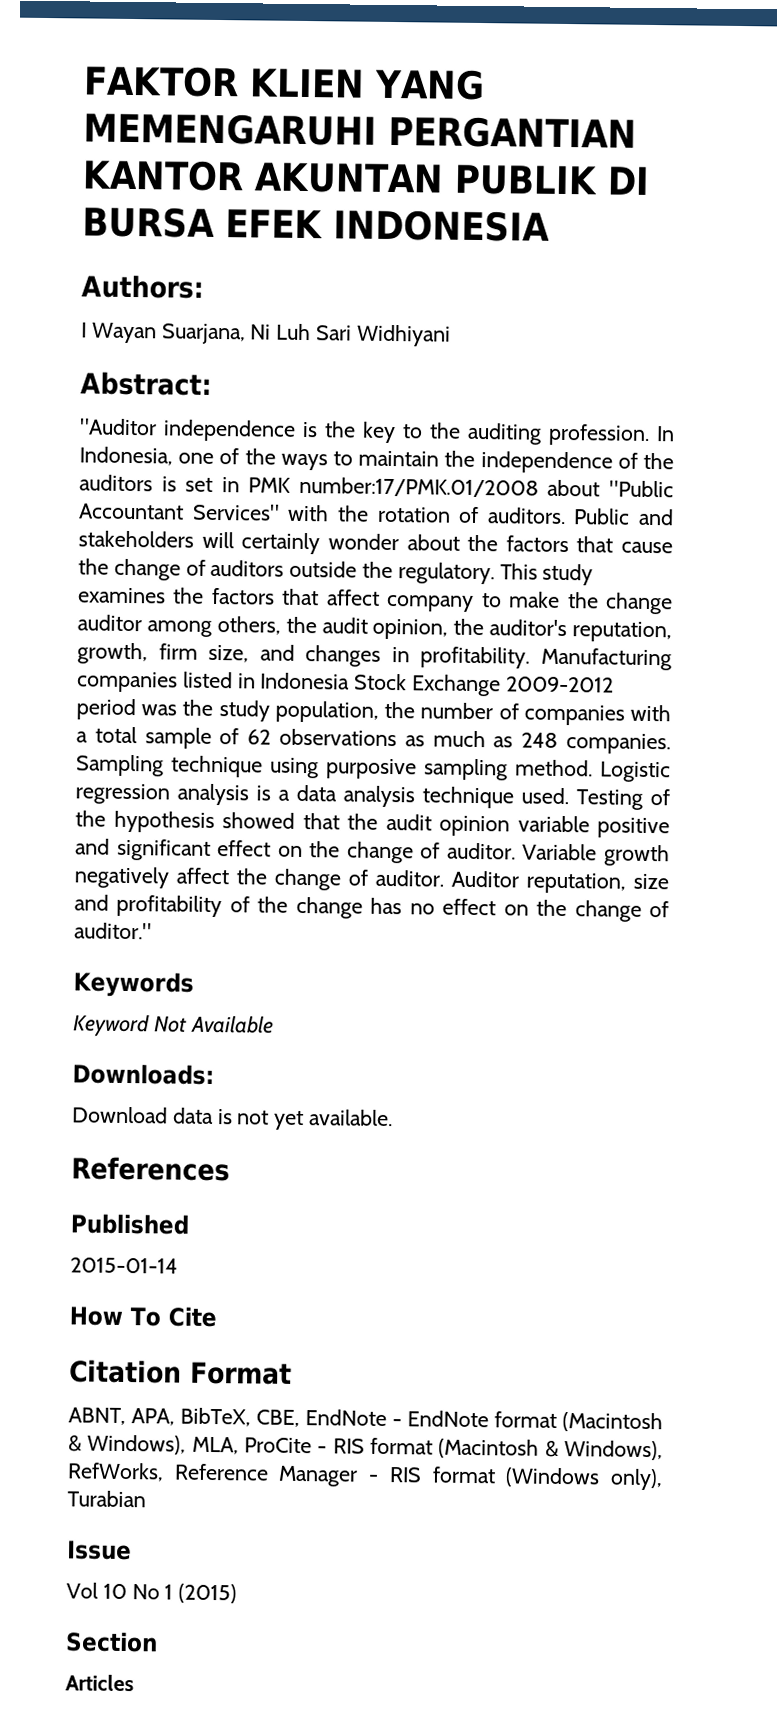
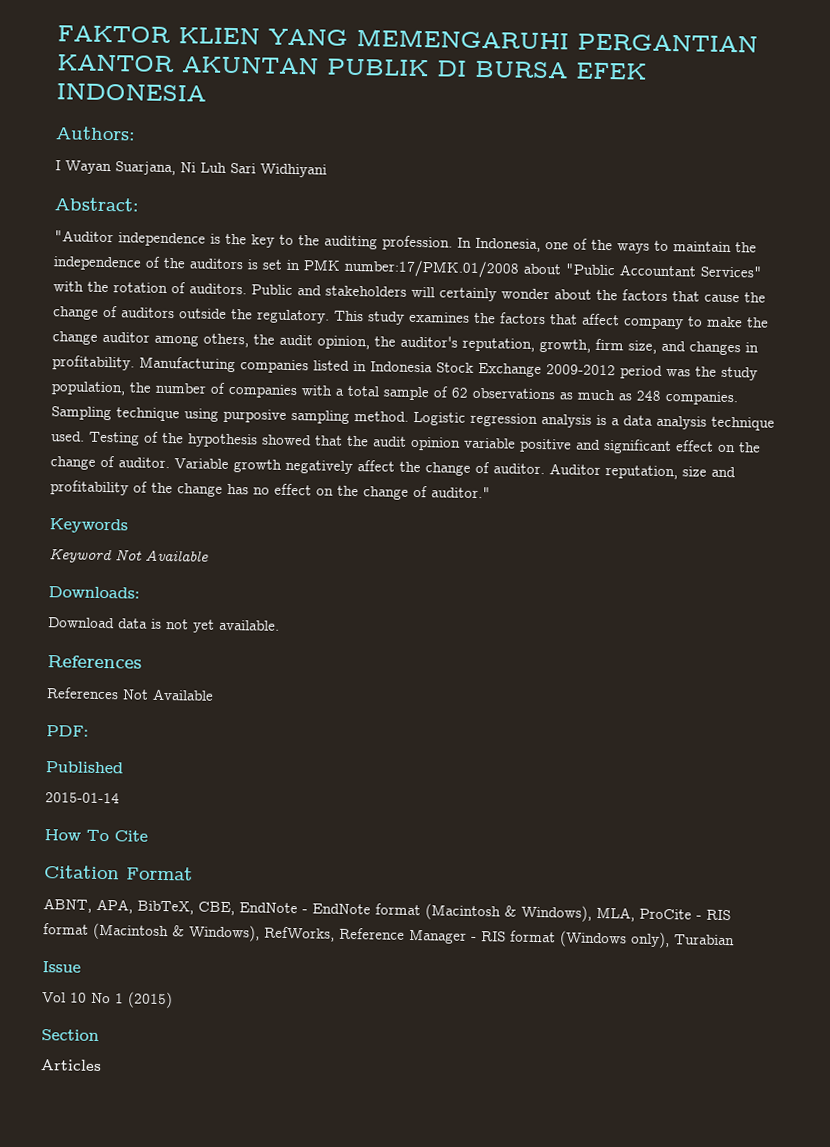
(230, 1169) none -> [46,687,214,701] [46,725,89,737] // References Not Available // PDF:

